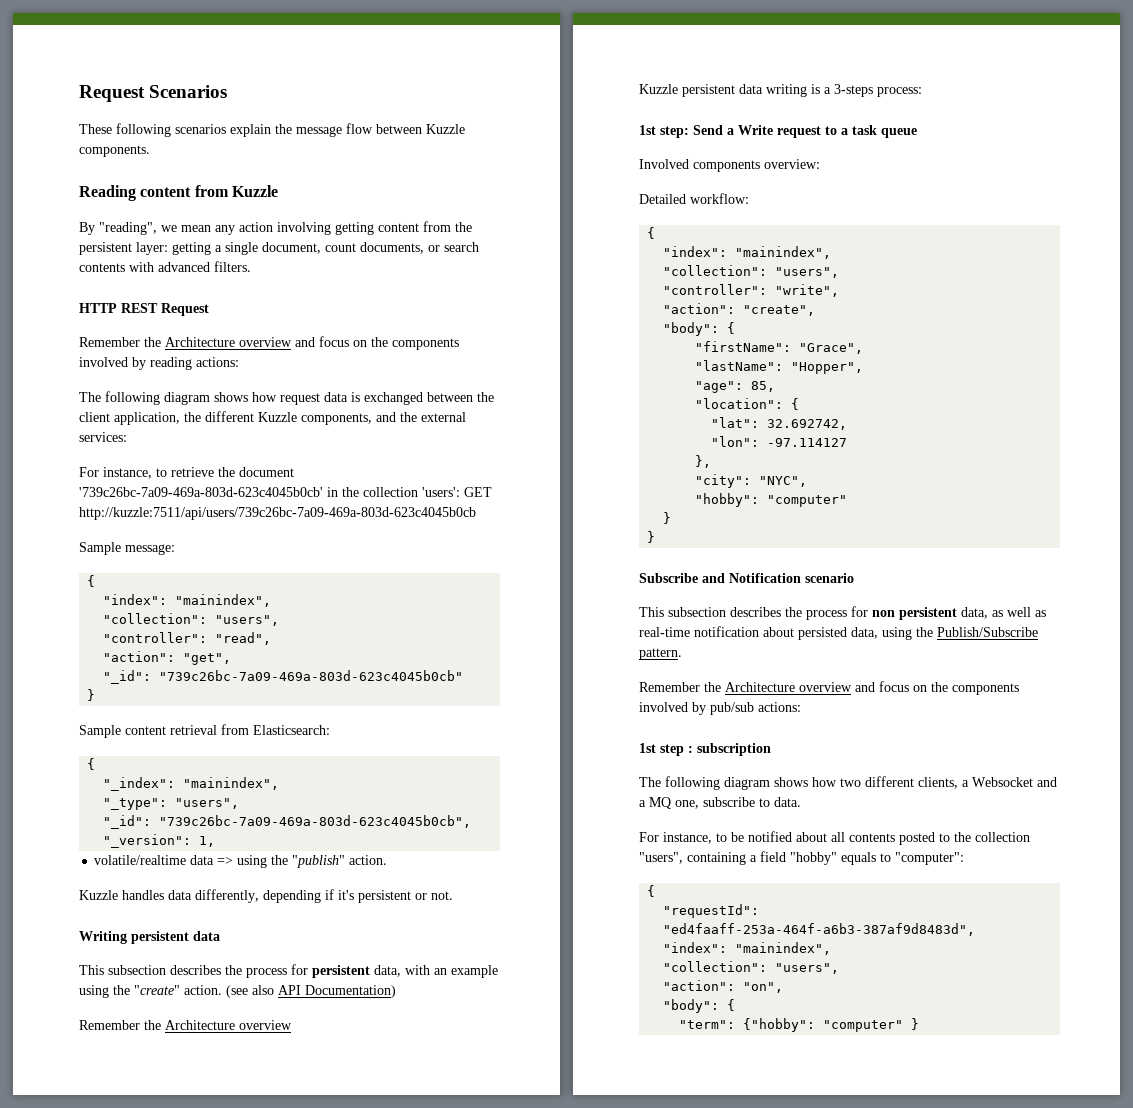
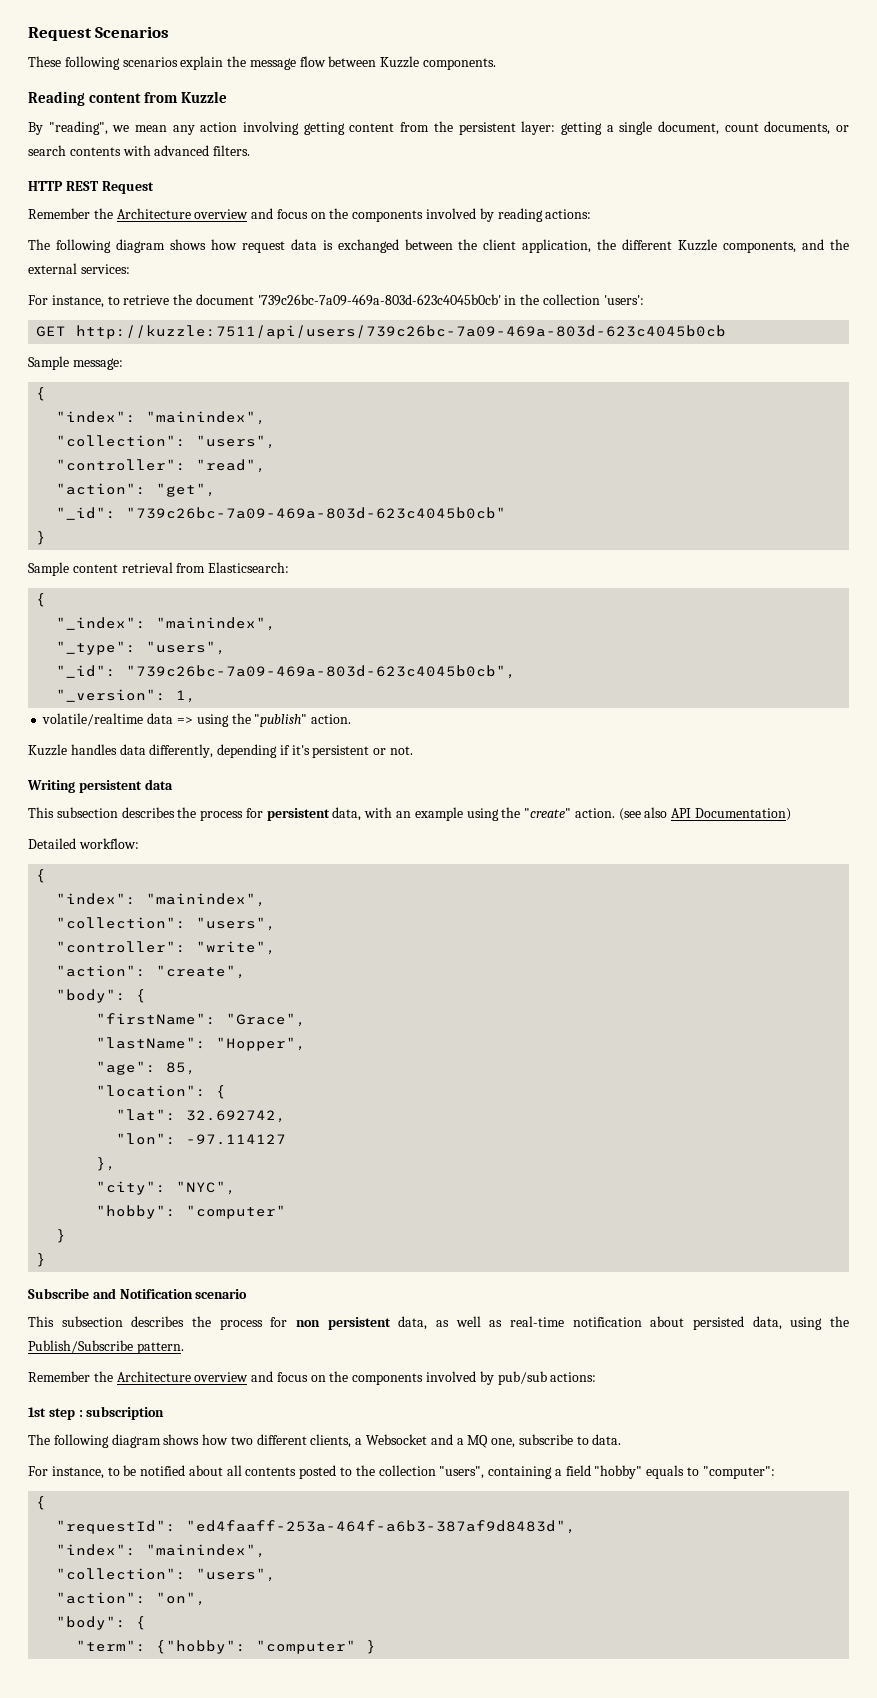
(460, 492) none -> (644, 300) //
[79,1020,292,1030] [639,84,922,97] [639,125,917,138] [639,159,820,172] // Remember the Architecture overview // Kuzzle persistent data writing is a 3-steps process: // 1st step: Send a Write request to a task queue // Involved components overview: -> (792, 814) none

